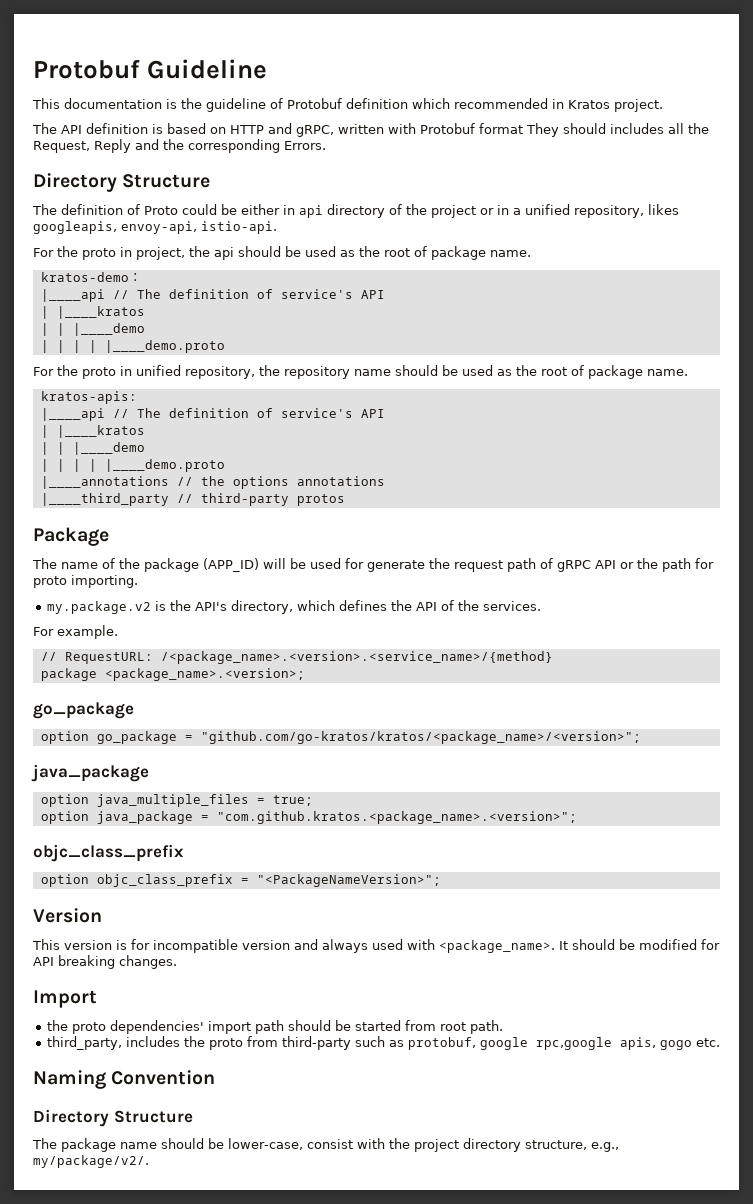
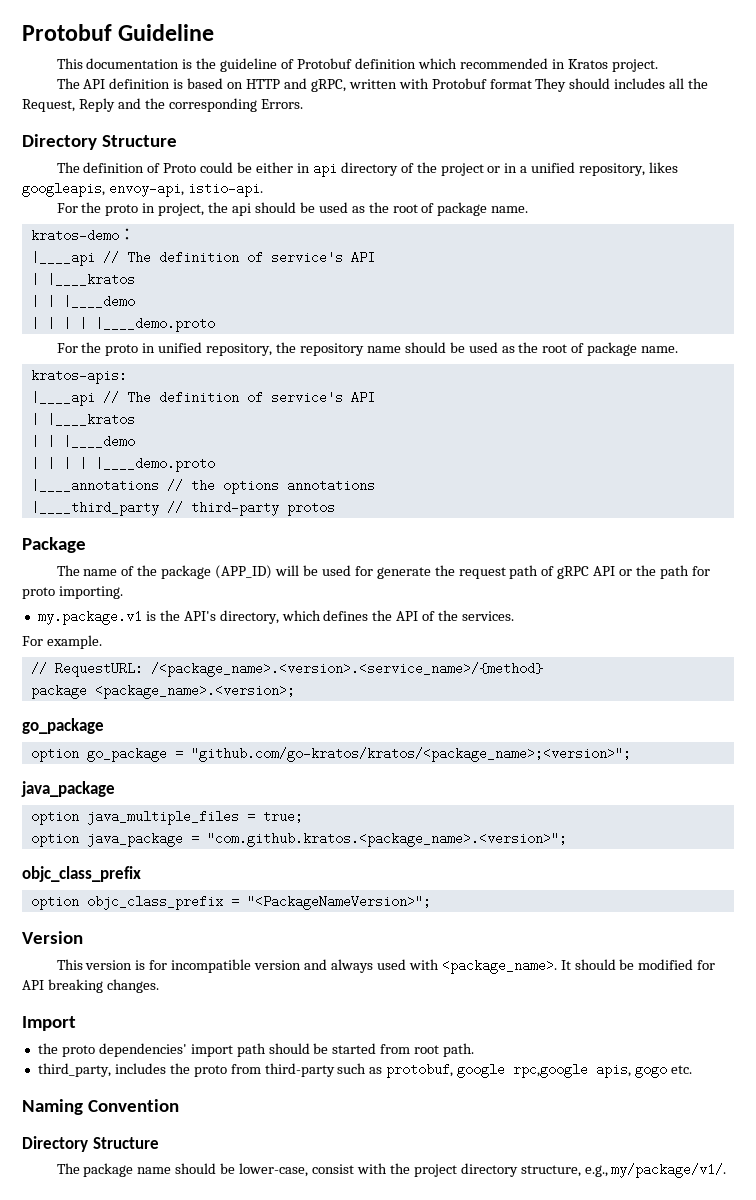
[46,601,151,614] my.package.v2 -> [37,610,142,625] my.package.v1
[200,731,641,744] "github.com/go-kratos/kratos/<package_name>/<version>"; -> [190,747,631,762] "github.com/go-kratos/kratos/<package_name>;<version>";
[33,1155,149,1168] my/package/v2/. -> [611,1163,727,1178] my/package/v1/.

